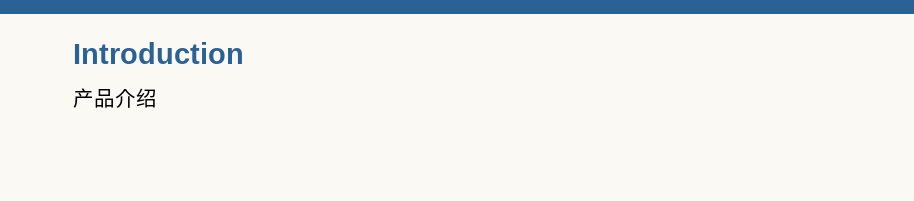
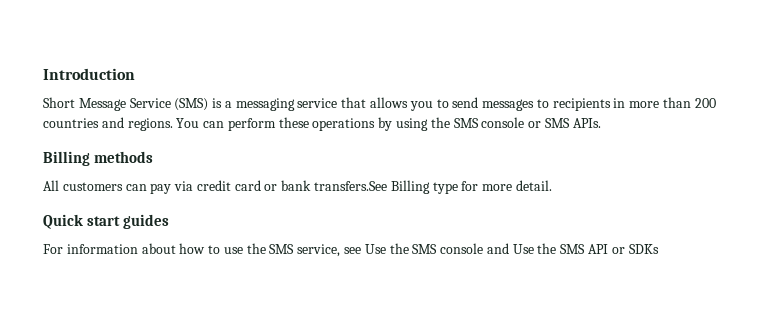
[73,88,157,108] 产品介绍 -> [43,97,716,111] [43,117,601,131] [43,151,153,166] [43,180,552,194] [43,214,169,229] [43,243,659,257] Short Message Service (SMS) is a messaging service that allows you to send messages to recipients in more than 200 countries and regions. You can perform these operations by using the SMS console or SMS APIs. // Billing methods // All customers can pay via credit card or bank transfers.See Billing type for more detail. // Quick start guides // For information about how to use the SMS service, see Use the SMS console and Use the SMS API or SDKs

